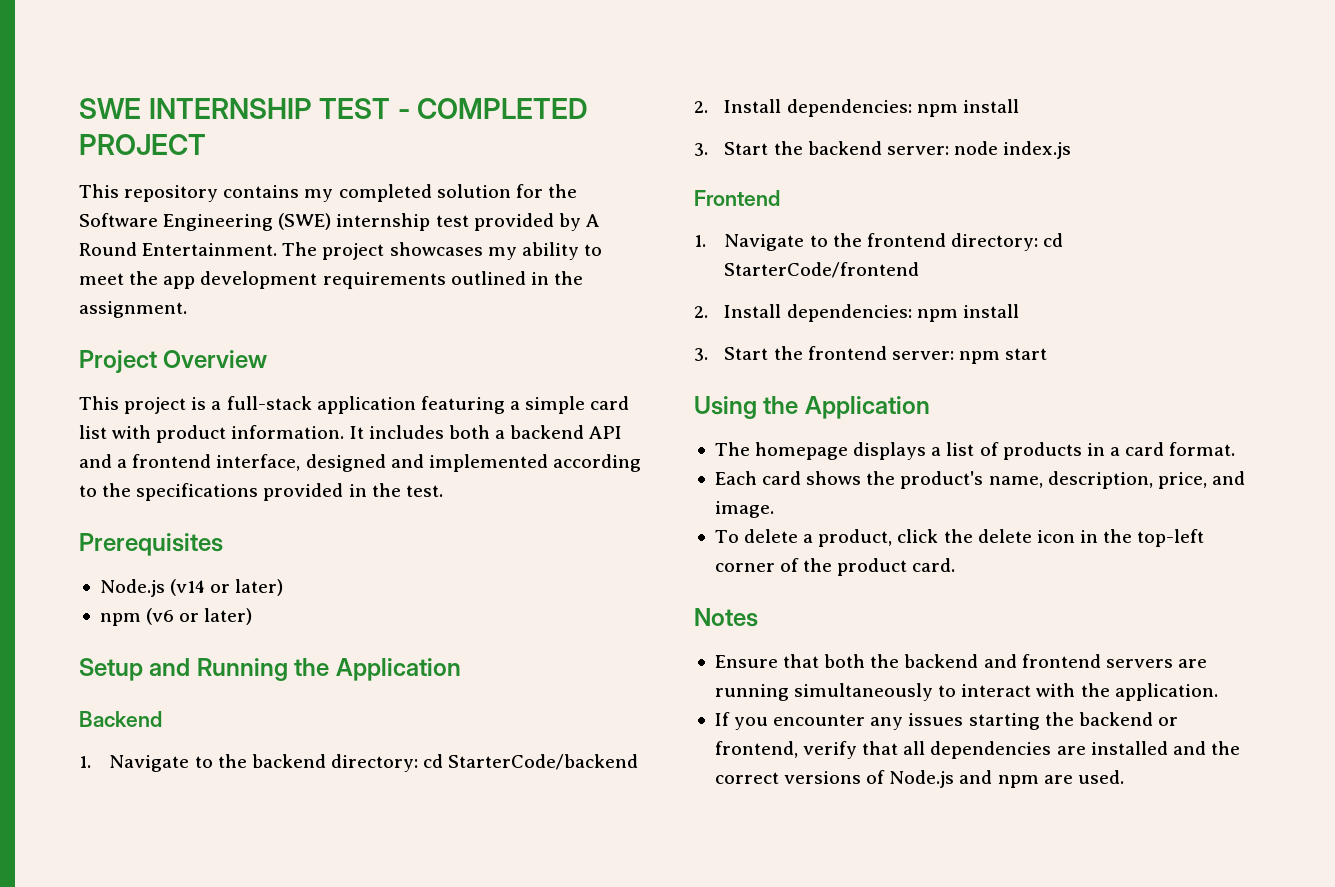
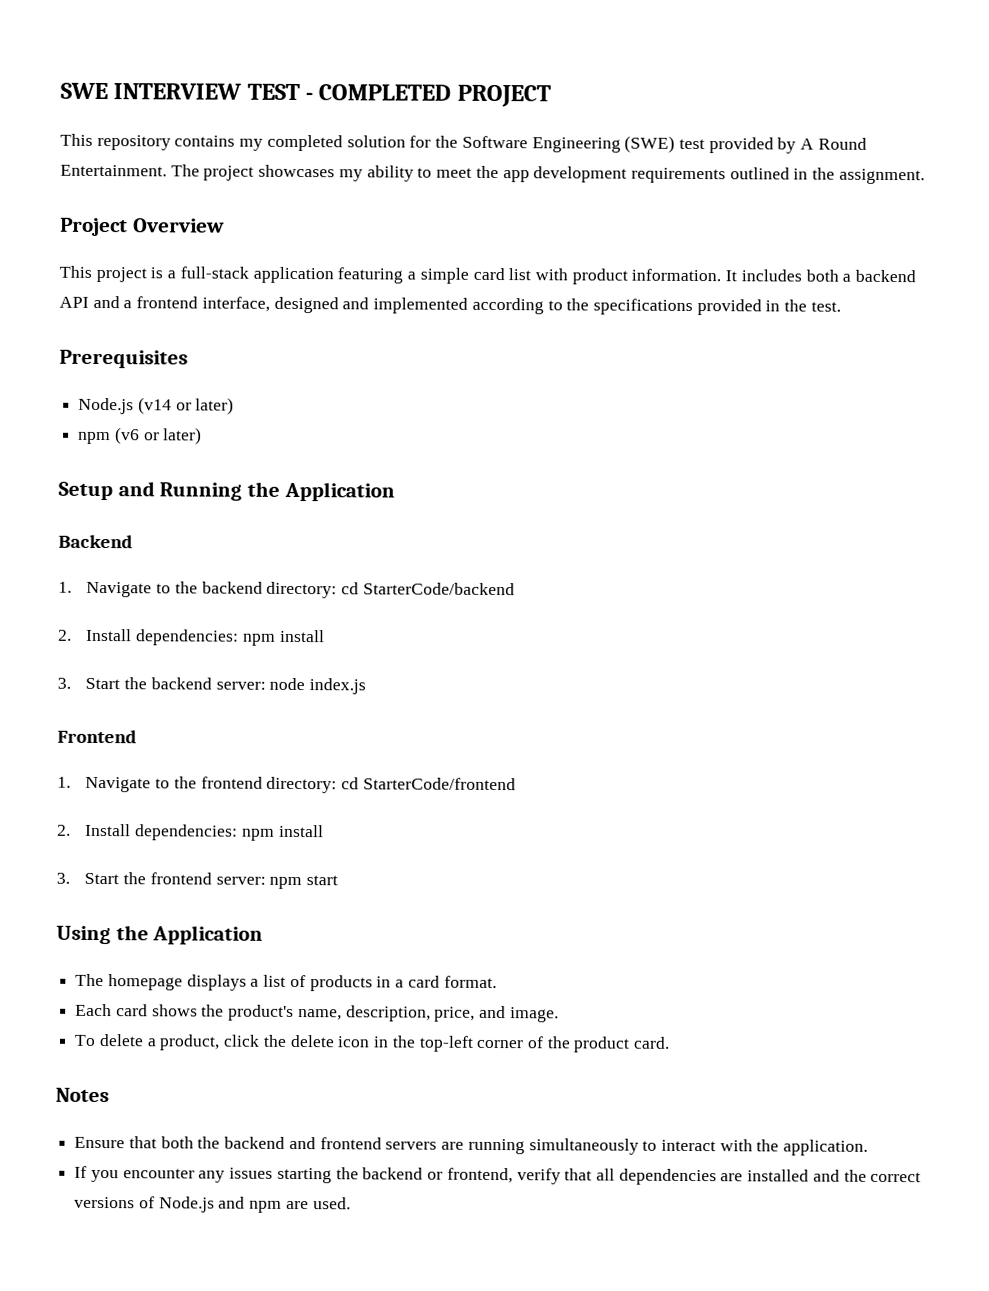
[148,98,312,119] INTERNSHIP -> [113,83,243,100] INTERVIEW
[336,213,431,231] internship -> (676, 144) none

